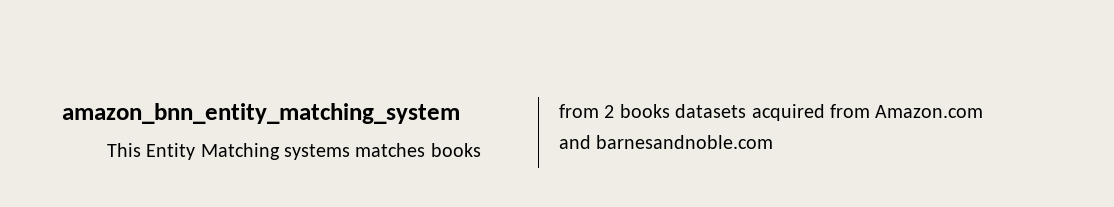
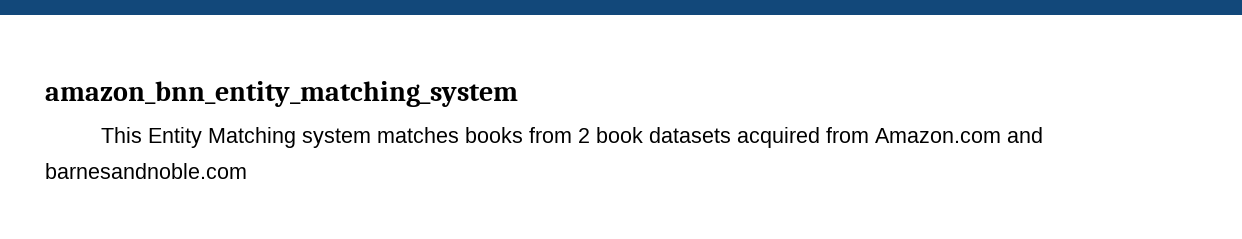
[283,144,350,160] systems -> [301,128,371,148] system
[619,104,670,118] books -> [595,127,643,143] book

